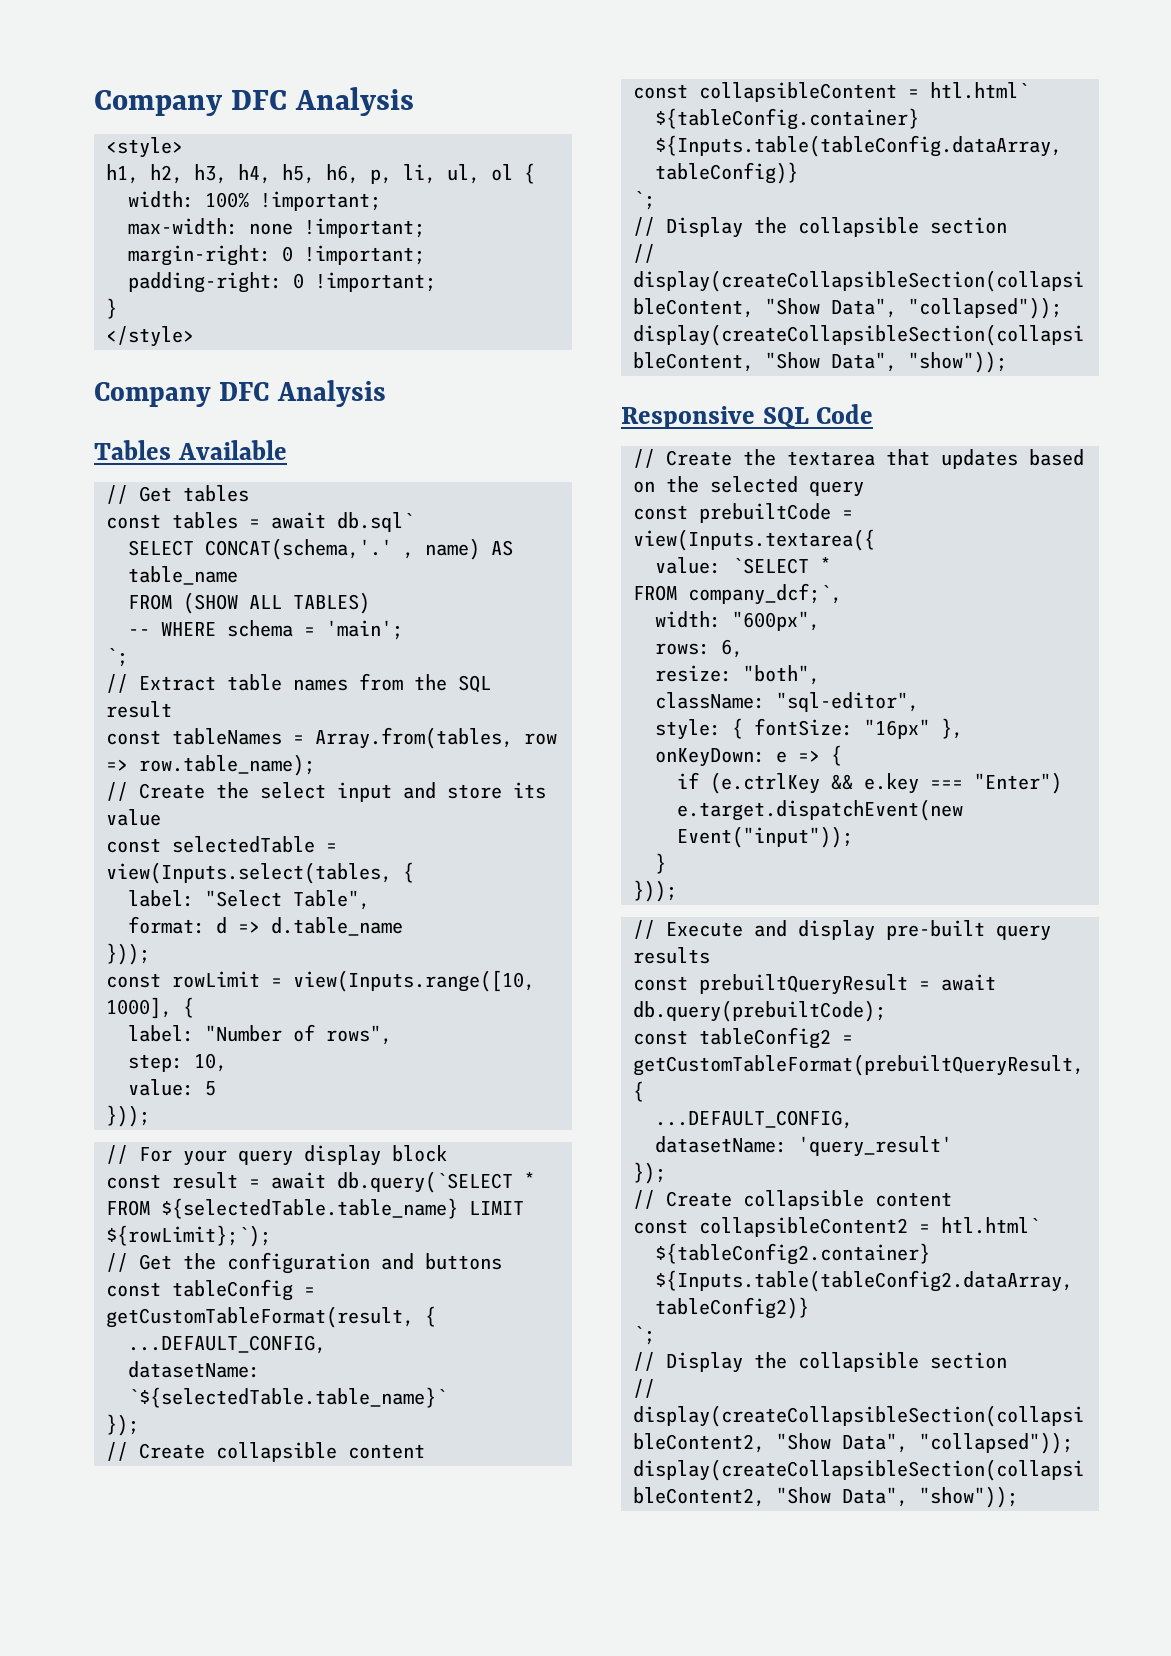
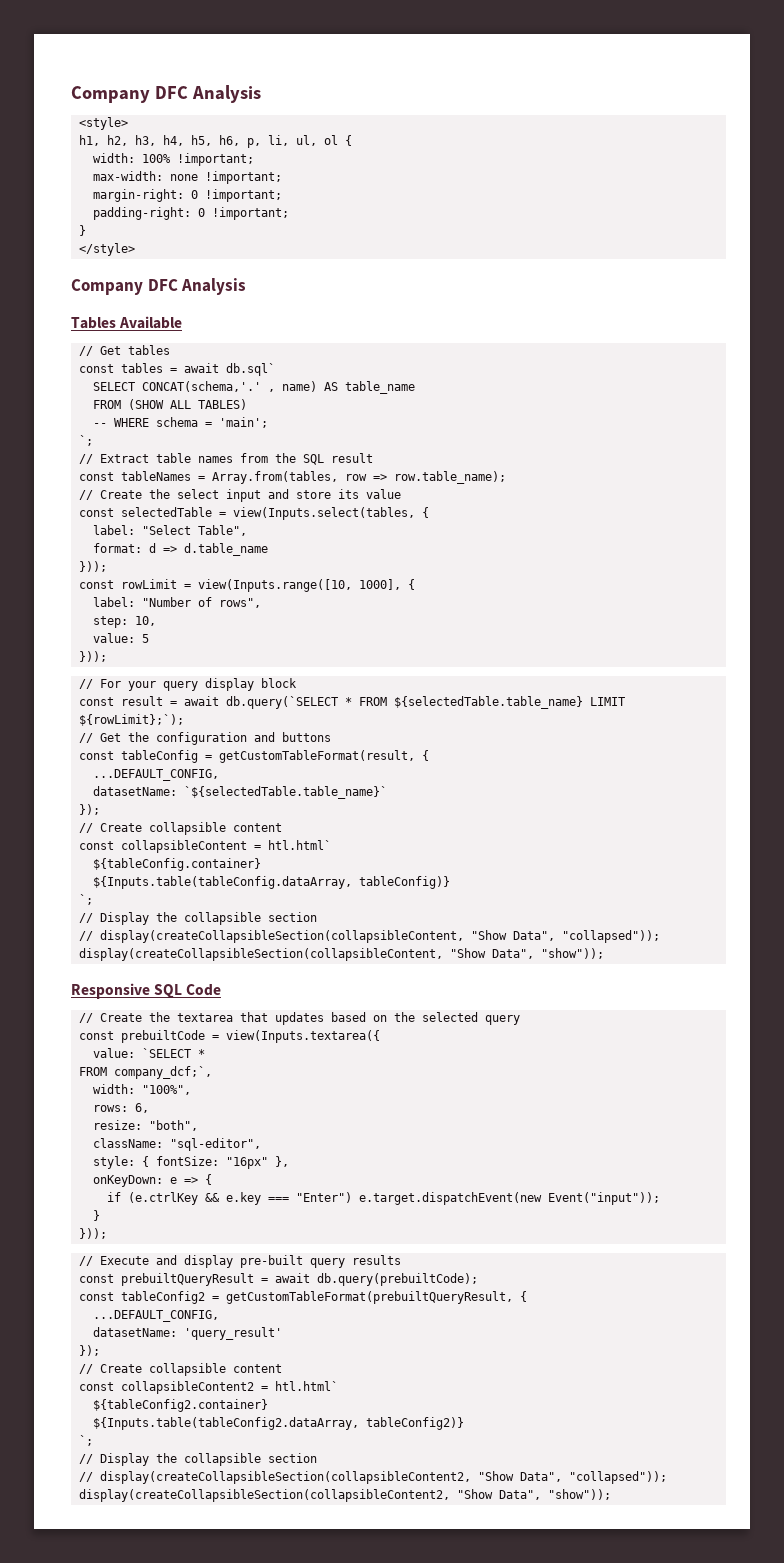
[732,611,820,631] "600px", -> [142,1085,192,1095] "100%",

